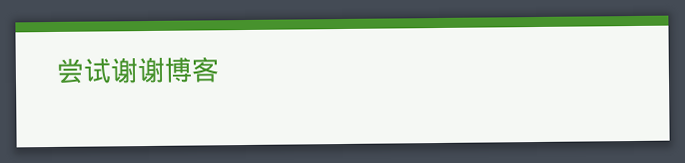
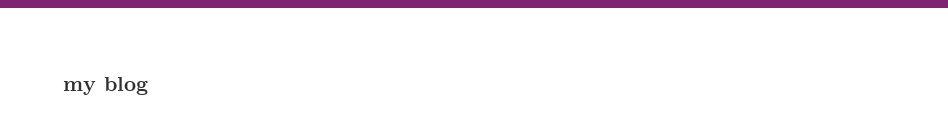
[56,56,220,84] 尝试谢谢博客 -> [63,77,148,95] my blog

